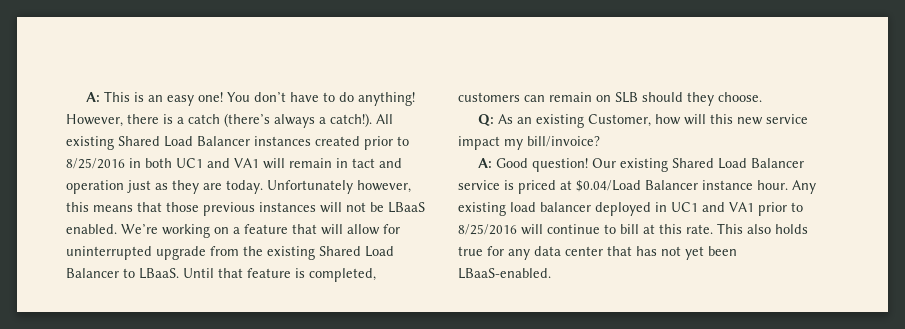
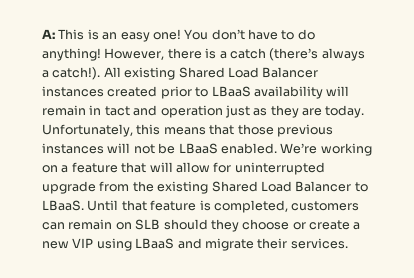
[66,158,259,169] 8/25/2016 in both UC1 and VA1 -> [211,86,323,99] LBaaS availability
[267,180,411,194] Unfortunately however, -> [42,124,133,137] Unfortunately,
[718,92,762,102] [478,114,809,128] [458,136,600,150] [478,158,805,172] [458,180,816,194] [458,202,803,216] [458,223,808,235] [458,246,737,260] [458,268,551,279] choose. // Q: As an existing Customer, how will this new service impact my bill/invoice? // A: Good question! Our existing Shared Load Balancer service is priced at $0.04/Load Balancer instance hour. Any existing load balancer deployed in UC1 and VA1 prior to 8/25/2016 will continue to bill at this rate. This also holds true for any data center that has not yet been LBaaS-enabled. -> [242,219,361,230] [42,238,348,251] choose or create a new VIP using LBaaS and migrate their services.

